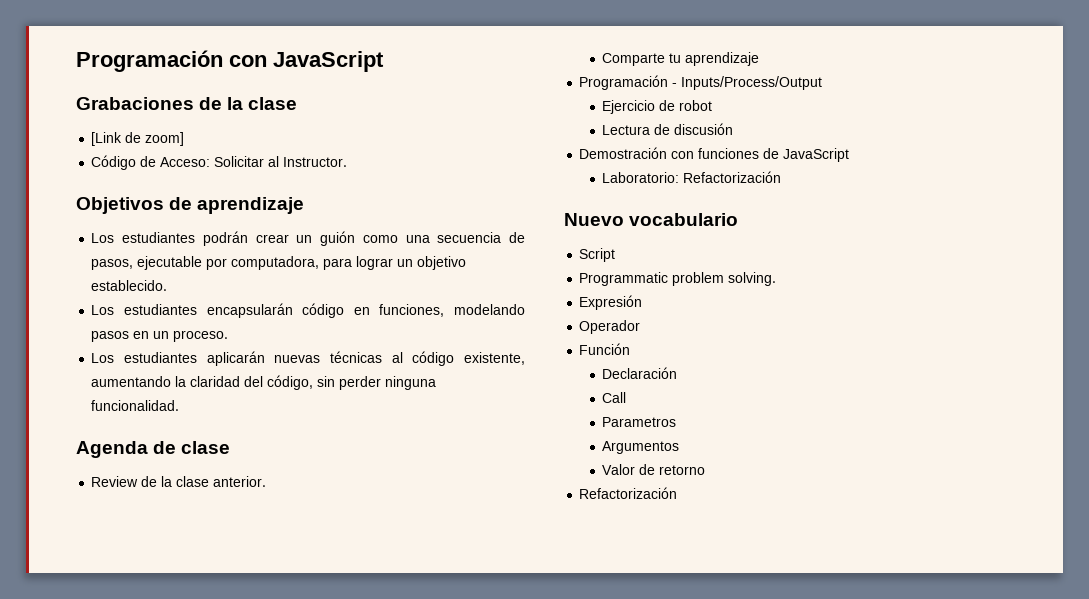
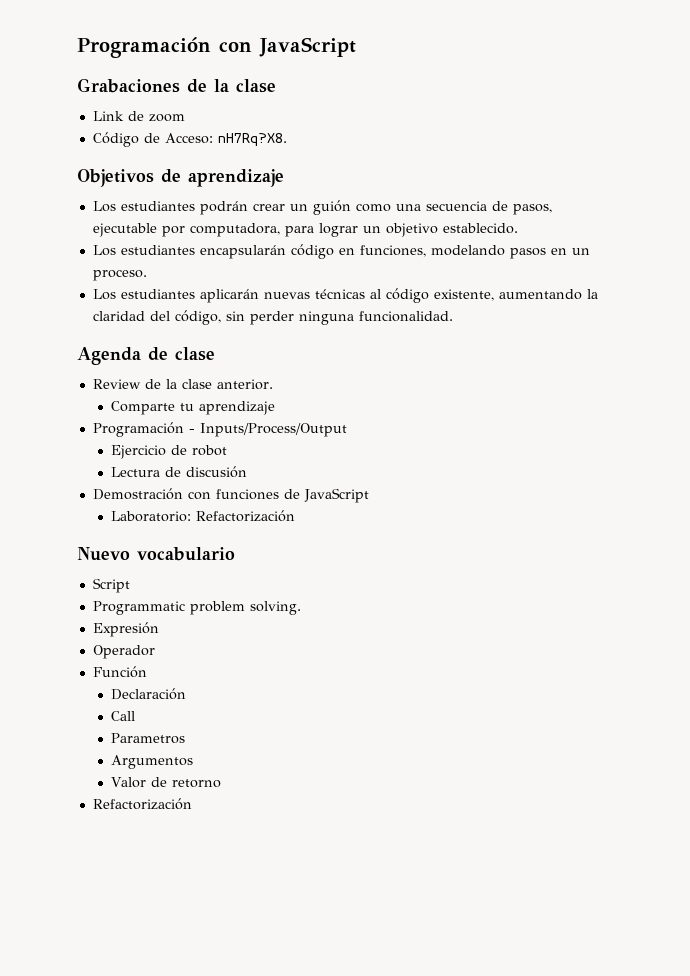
[91,132,185,146] [Link de zoom] -> [92,111,185,122] Link de zoom
[214,156,348,167] Solicitar al Instructor. -> [217,133,287,146] nH7Rq?X8.

